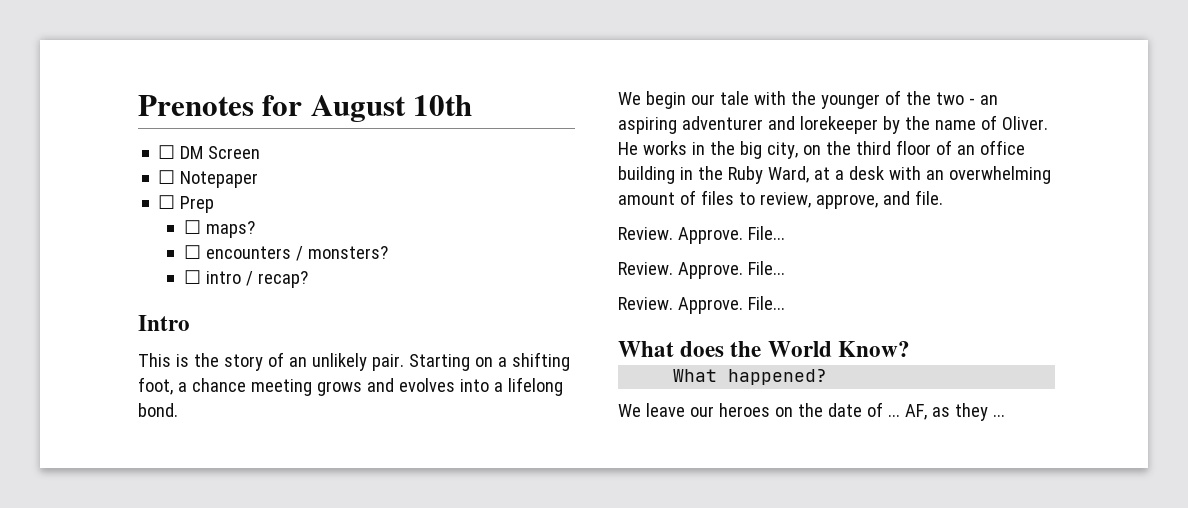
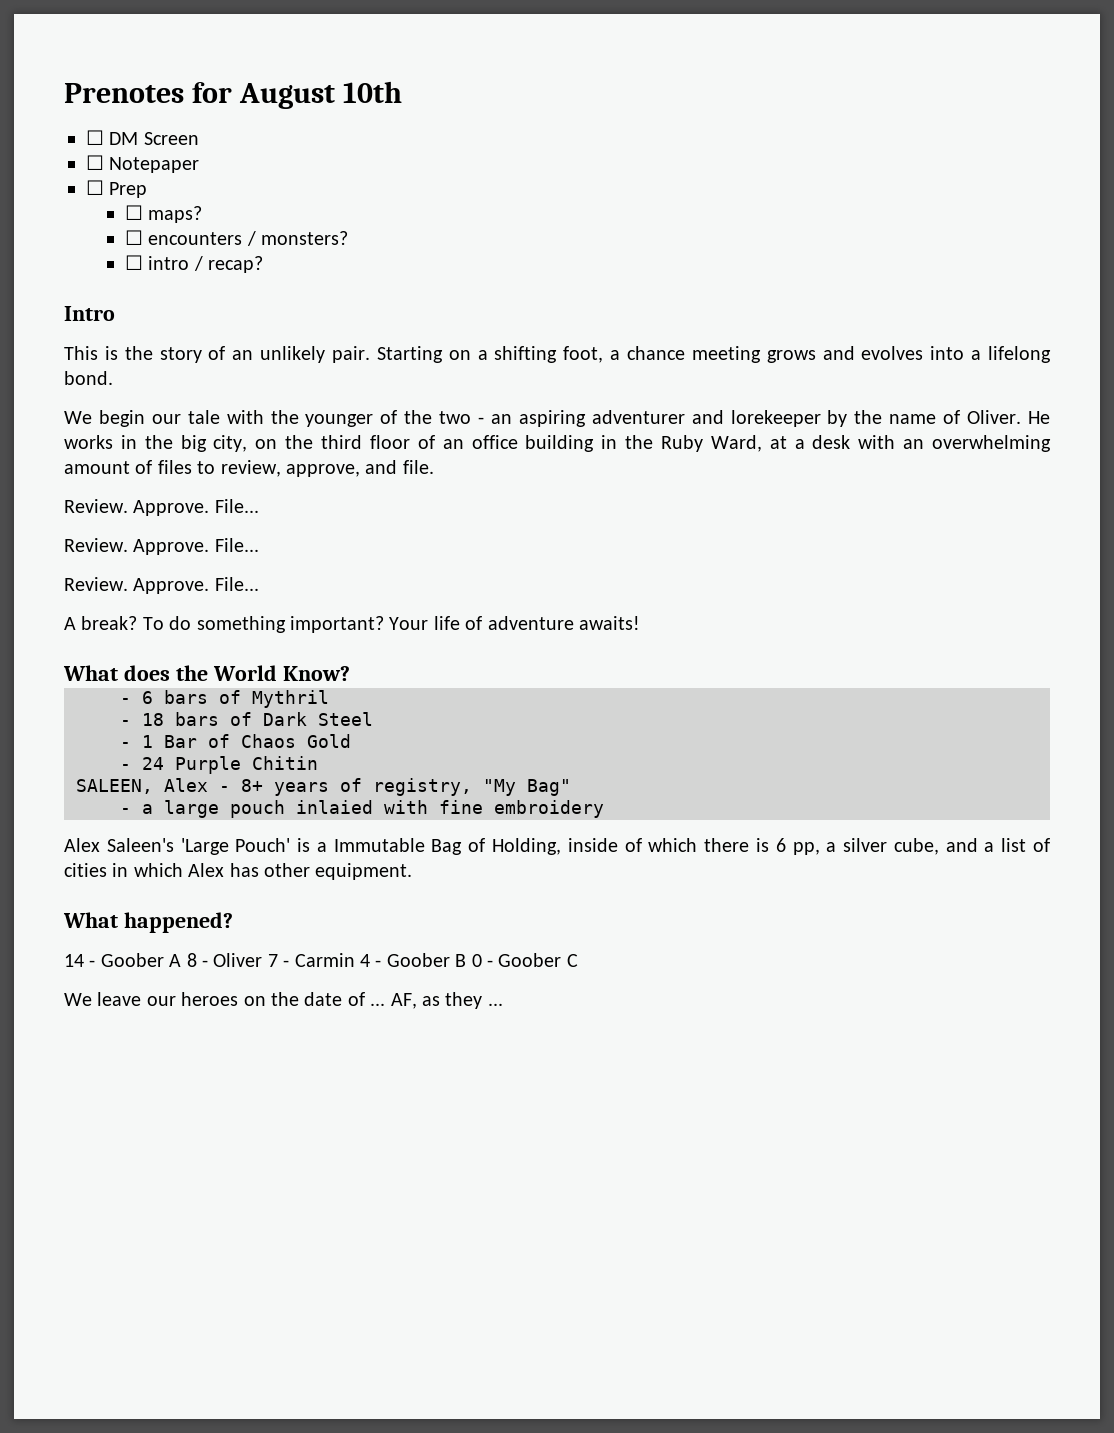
(785, 303) none -> [64,616,640,633] // A break? To do something important? Your life of adventure awaits!
[673,369,828,385] What happened? -> [120,690,329,708] [120,712,373,726] [120,734,351,748] [120,756,318,774] [76,778,571,796] [120,800,604,818] [64,838,1050,855] [64,863,413,880] [63,912,233,933] [64,953,578,967] - 6 bars of Mythril // - 18 bars of Dark Steel // - 1 Bar of Chaos Gold // - 24 Purple Chitin // SALEEN, Alex - 8+ years of registry, "My Bag" // - a large pouch inlaied with fine embroidery // Alex Saleen's 'Large Pouch' is a Immutable Bag of Holding, inside of which there is 6 pp, a silver cube, and a list of cities in which Alex has other equipment. // What happened? // 14 - Goober A 8 - Oliver 7 - Carmin 4 - Goober B 0 - Goober C

